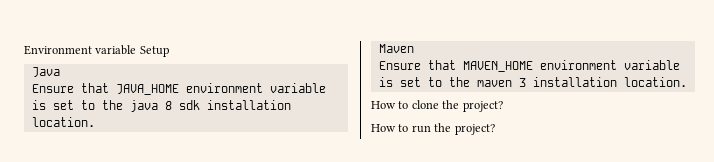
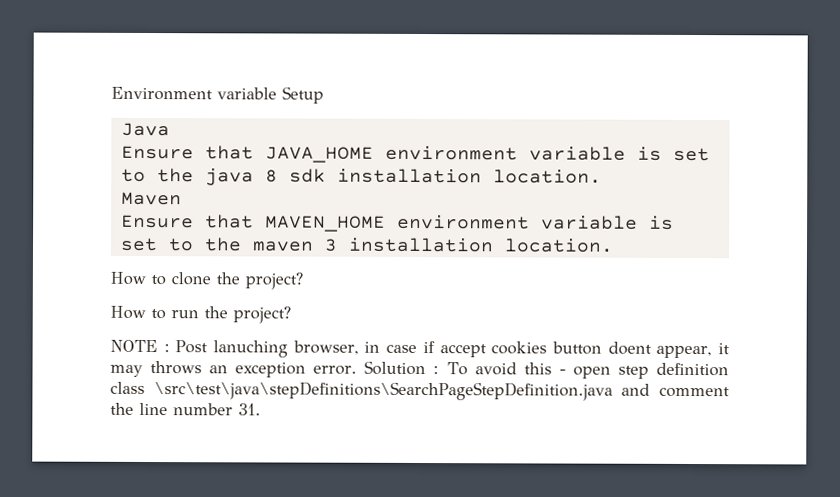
(495, 129) none -> [110,339,730,359] [110,360,729,379] [110,381,730,401] [110,402,261,416] // NOTE : Post lanuching browser, in case if accept cookies button doent appear, it may throws an exception error. Solution : To avoid this - open step definition class \src\test\java\stepDefinitions\SearchPageStepDefinition.java and comment the line number 31.

